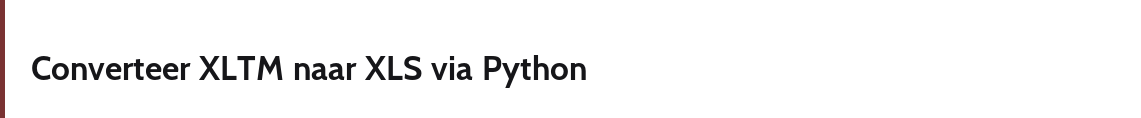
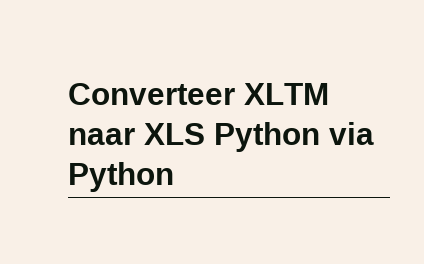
(423, 68) none -> [214,122,320,152] Python

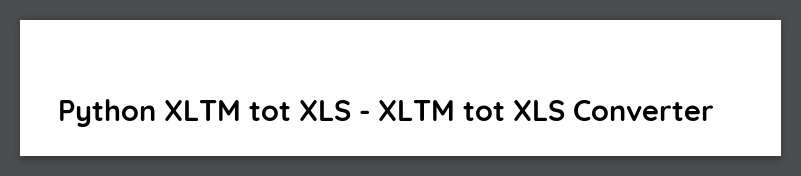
[68,83,329,105] [68,122,374,152] [68,162,174,192] Converteer XLTM naar XLS Python via Python -> [58,99,714,127] Python XLTM tot XLS - XLTM tot XLS Converter

